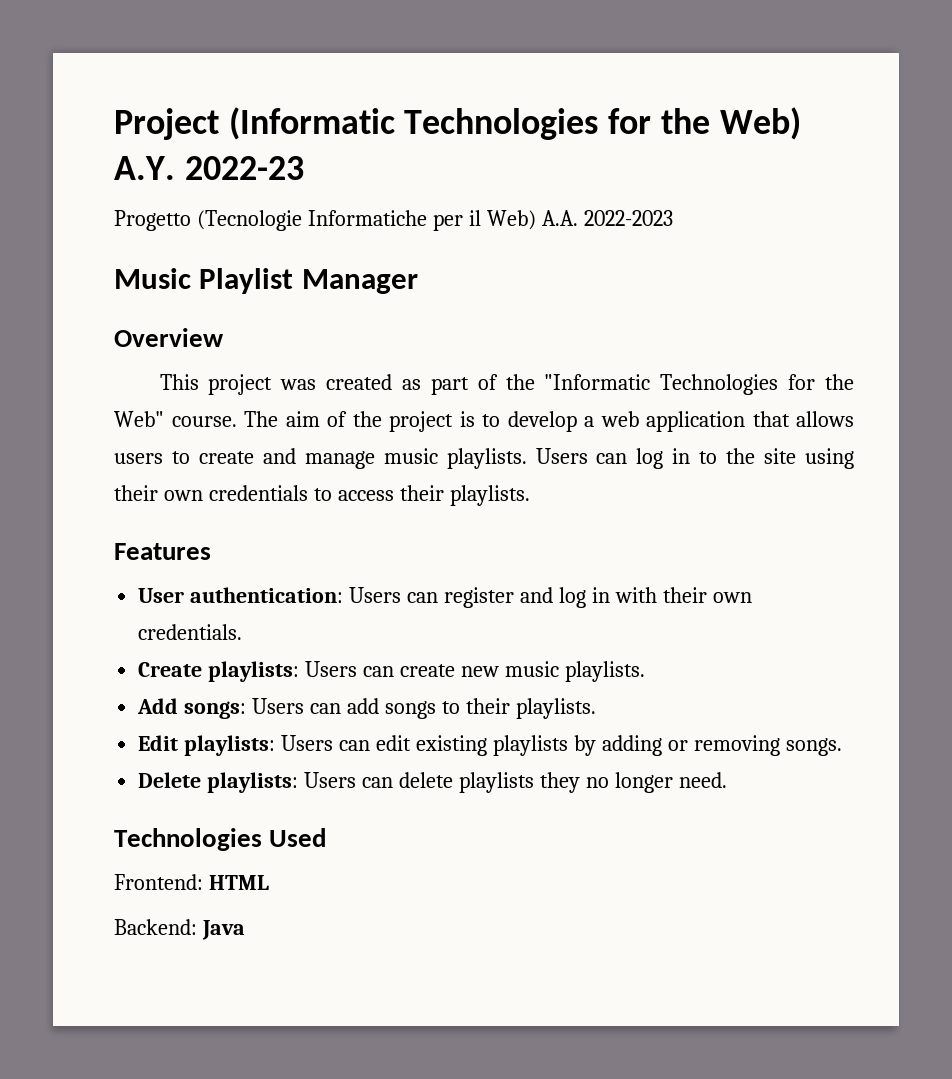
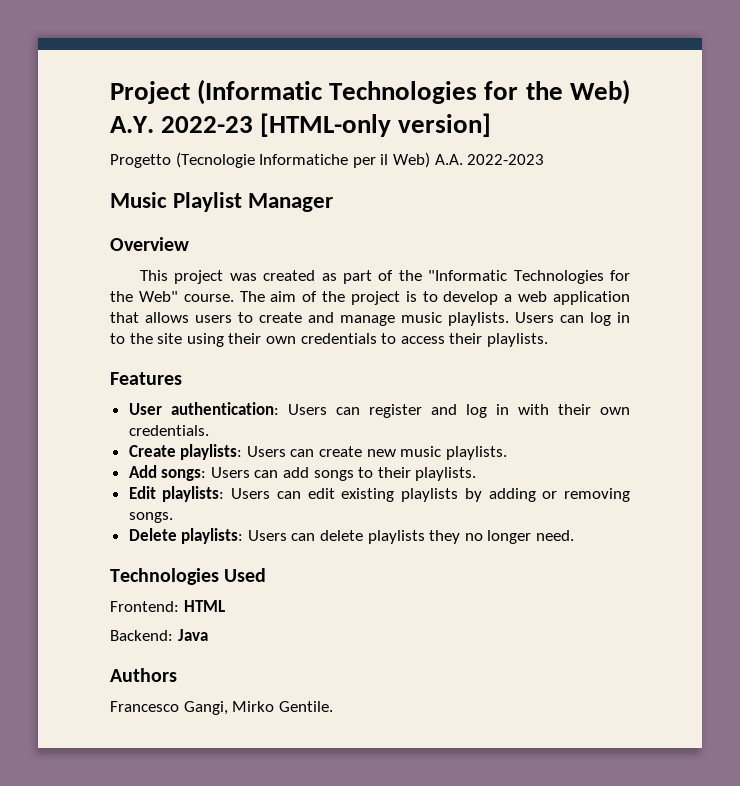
(304, 168) none -> [260,113,492,137] [HTML-only version]
(245, 930) none -> [110,668,177,682] [110,701,333,715] // Authors // Francesco Gangi, Mirko Gentile.

